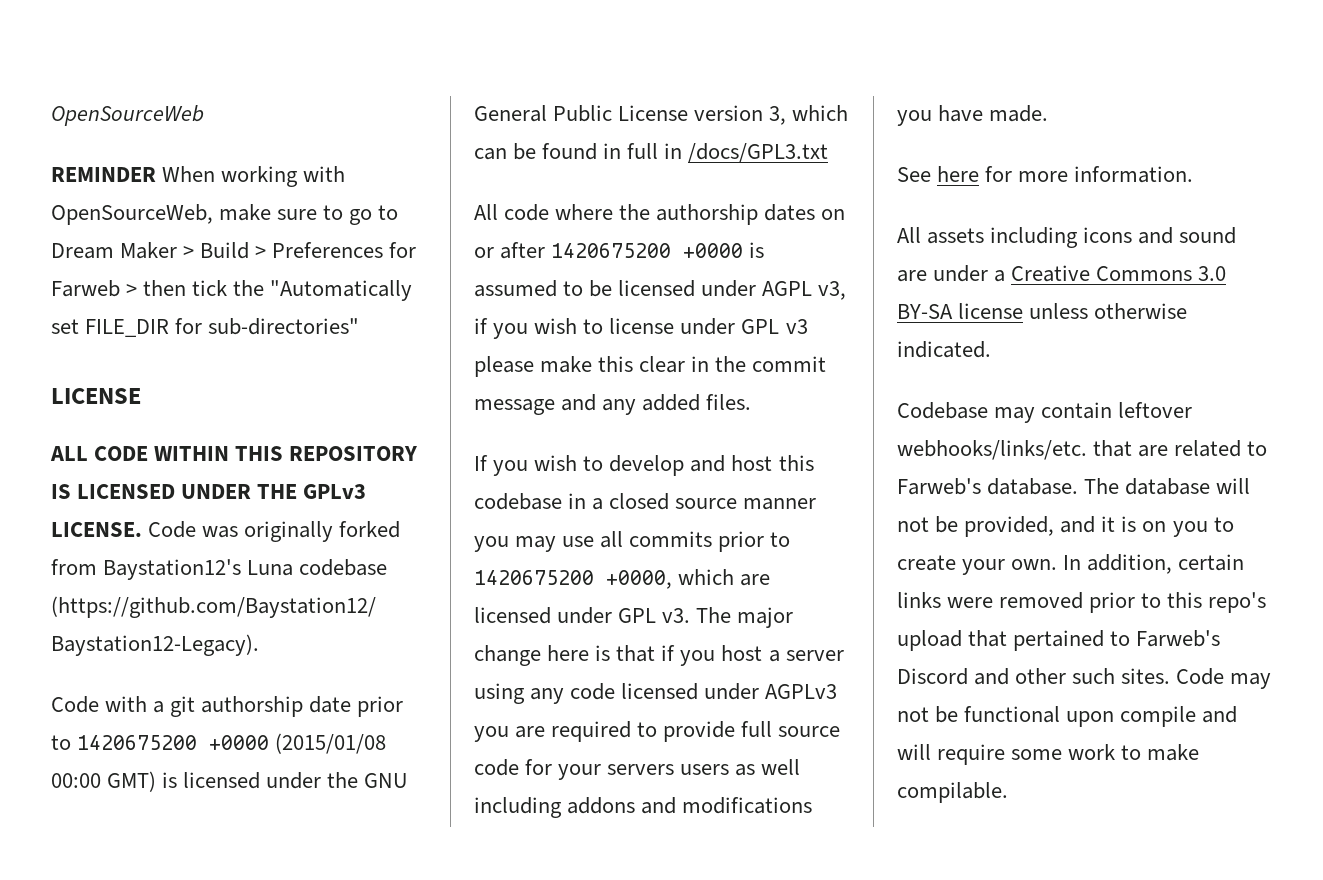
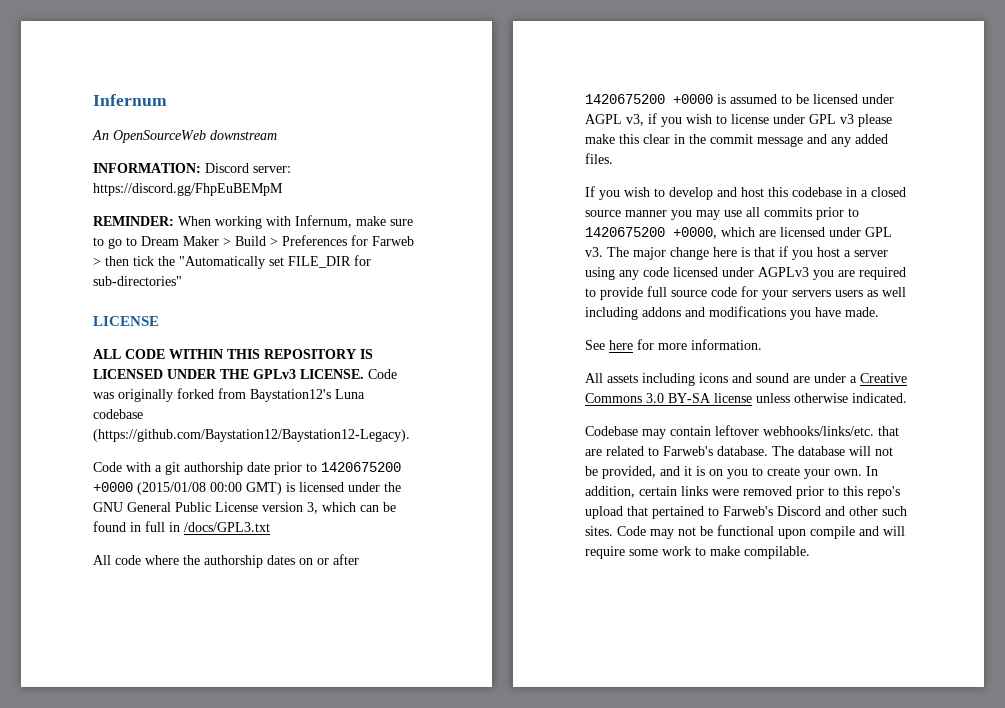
(51, 115) none -> [93,94,167,106] [92,130,109,140] Infernum // An
[51,167,156,182] // REMINDER -> [210,130,277,140] [93,163,291,173] [93,183,283,196] [93,216,174,226] downstream // INFORMATION: Discord server: https://discord.gg/FhpEuBEMpM // REMINDER:
[51,204,213,225] OpenSourceWeb, -> [295,215,352,228] Infernum,

